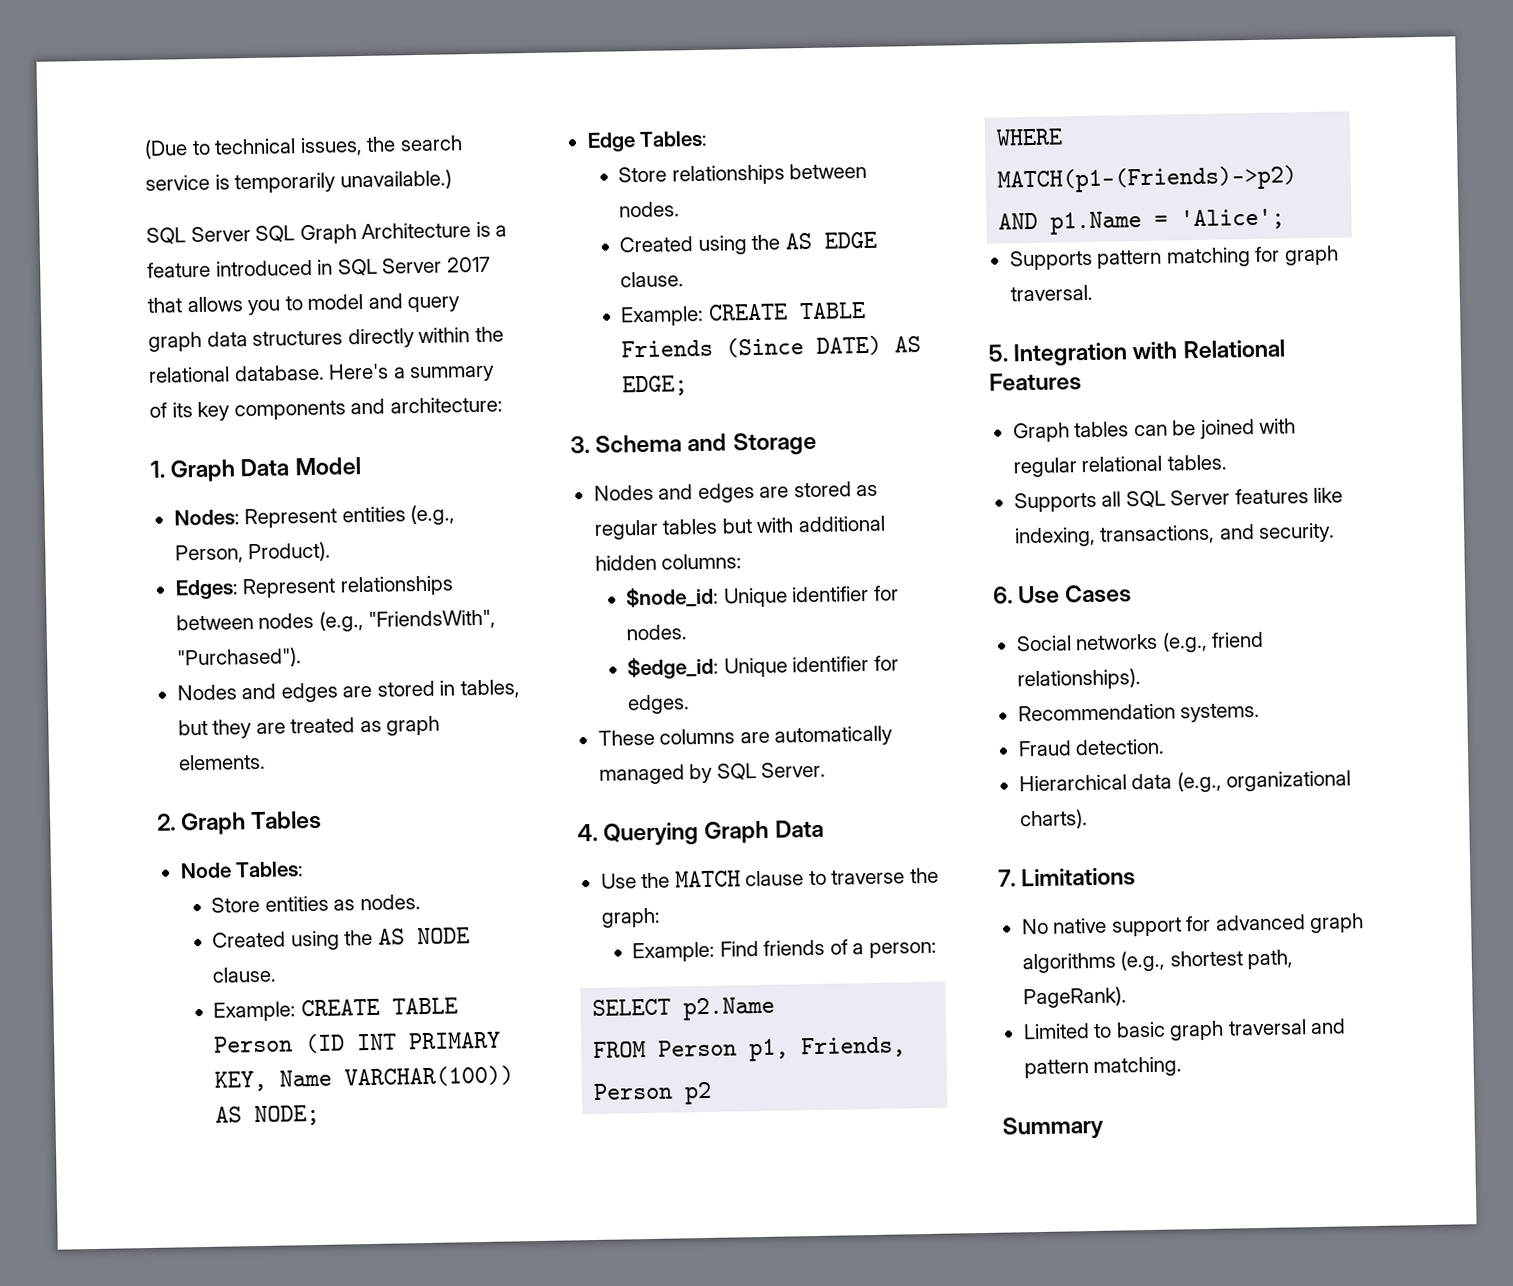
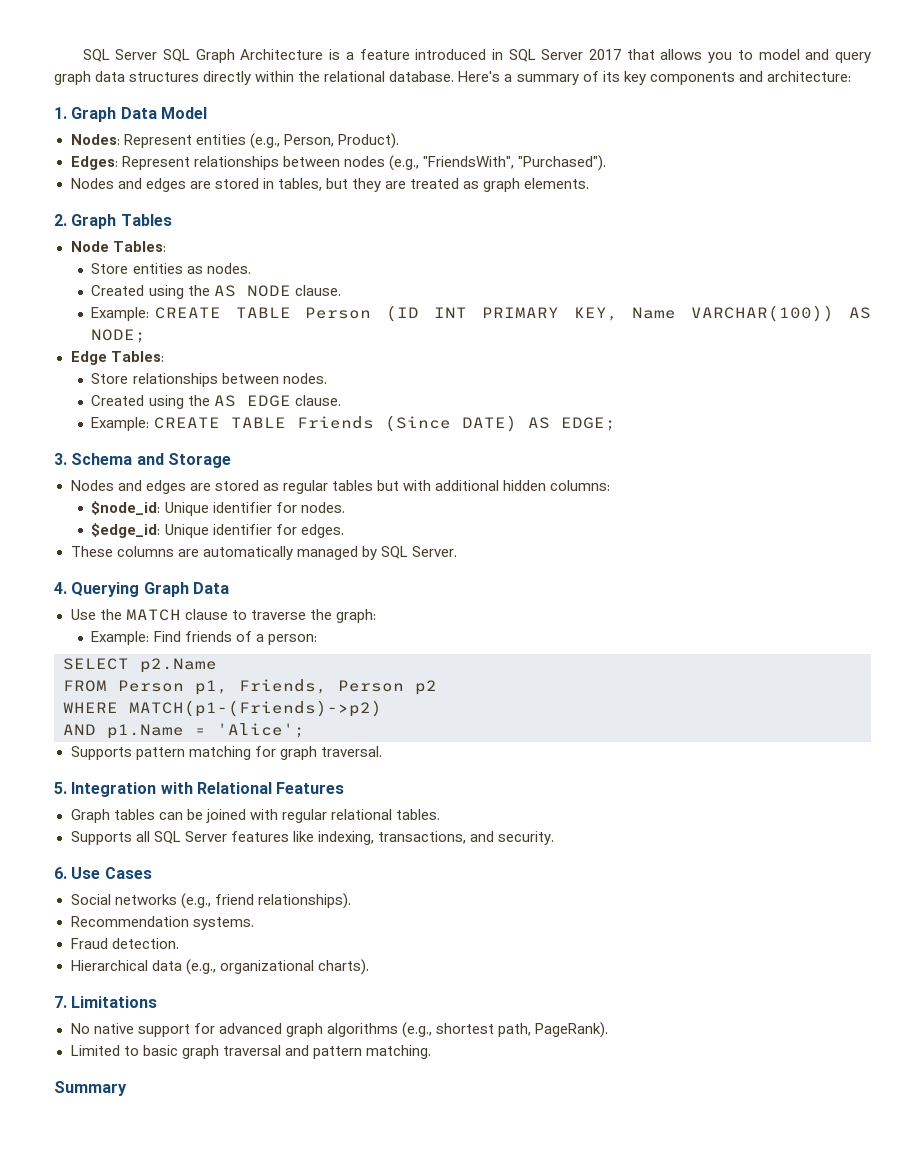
[144,135,463,159] [145,169,452,194] (Due to technical issues, the search service is temporarily unavailable.) // -> (82, 55) none

